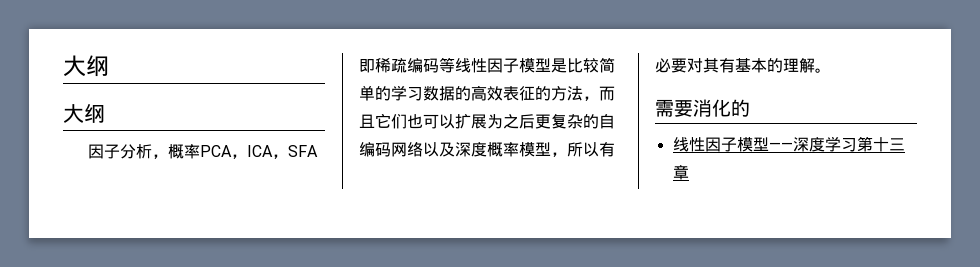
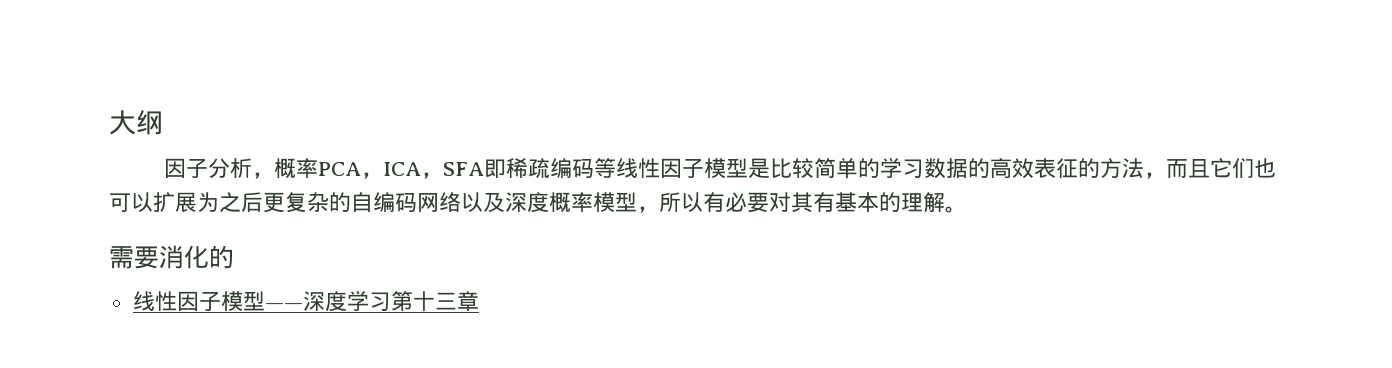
[63,55,109,77] [63,104,105,123] 大纲 // 大纲 -> [109,110,163,135] 大纲

